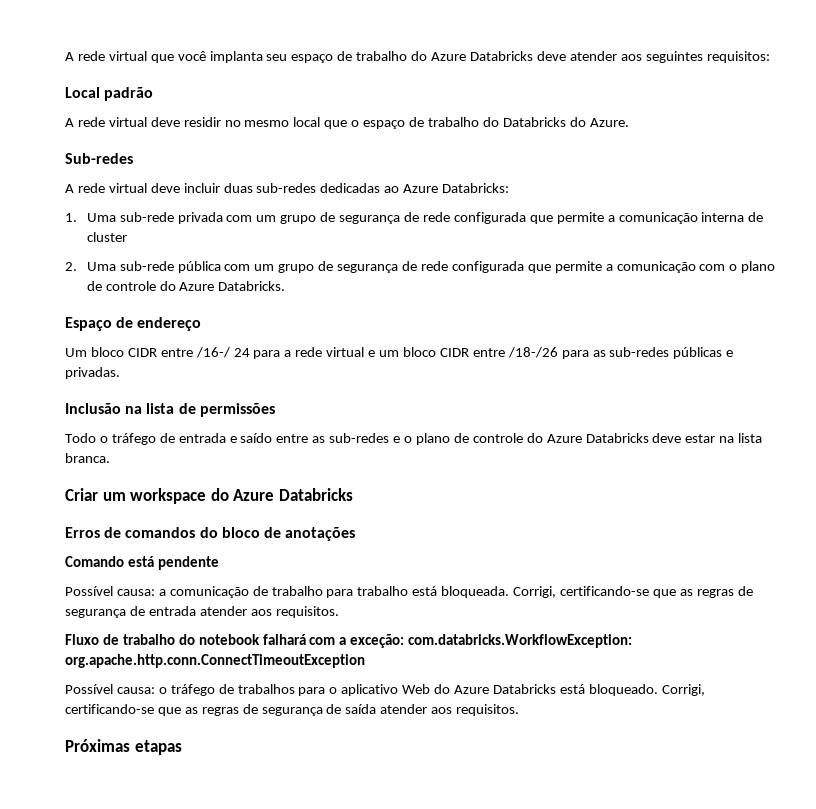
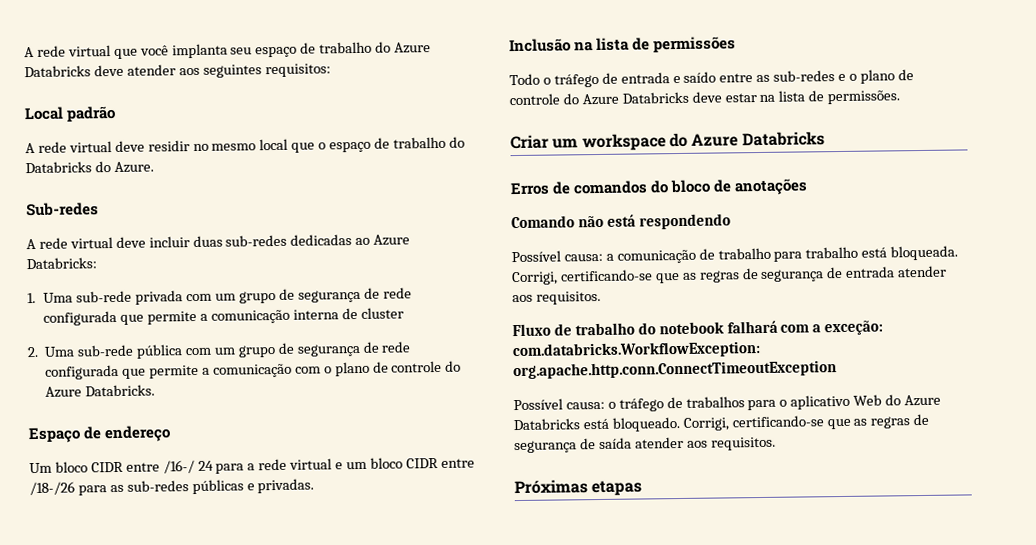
[65,453,110,463] branca. -> [808,90,901,105] de permissões.
[127,556,219,570] está pendente -> [577,213,731,230] não está respondendo

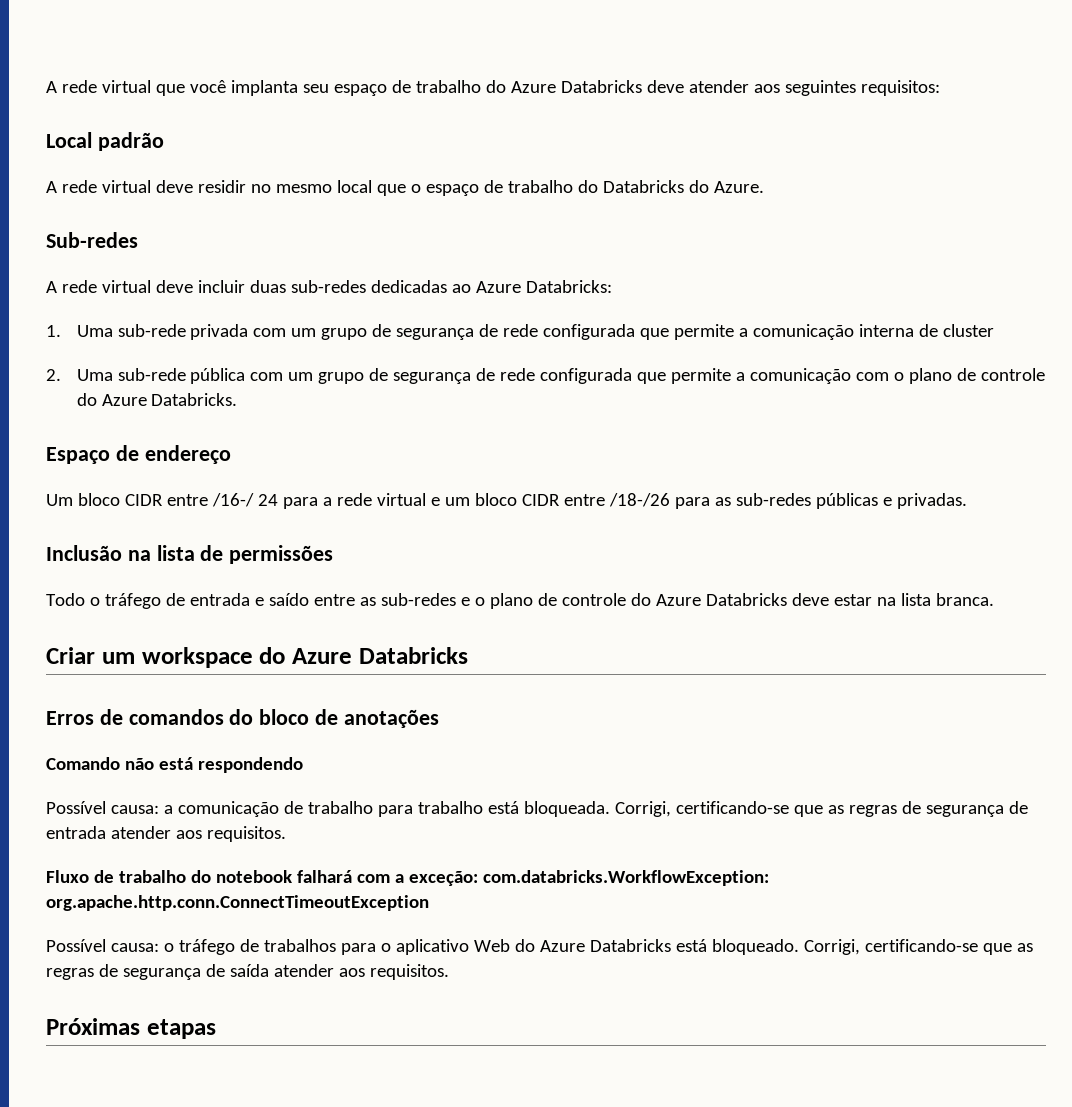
[808,90,901,105] de permissões. -> [935,593,994,606] branca.

